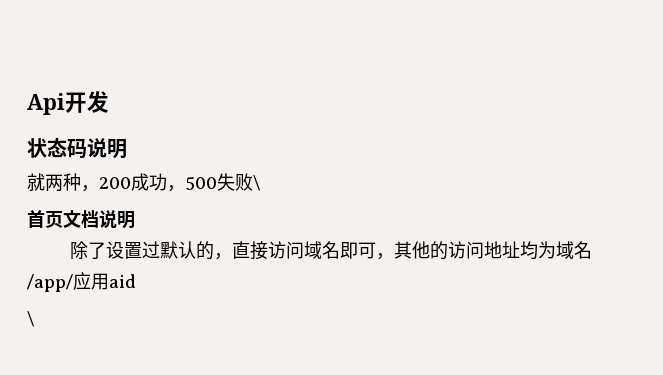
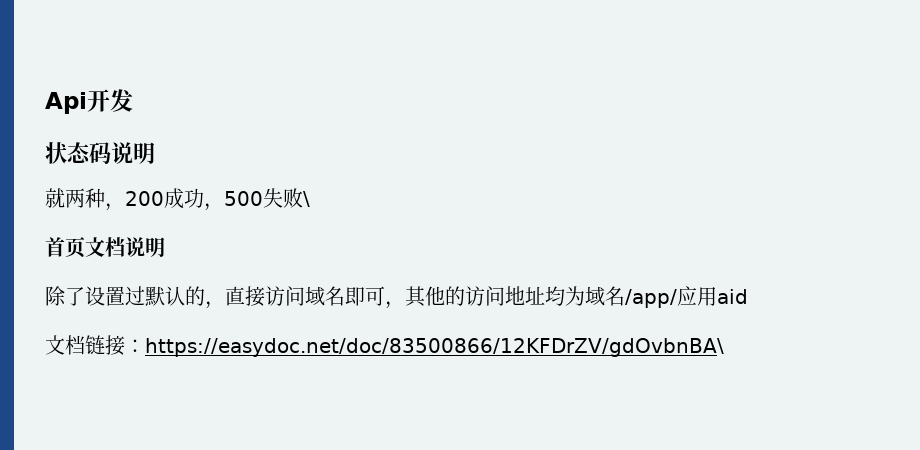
[27,311,34,327] \ -> [45,335,724,357] 文档链接：https://easydoc.net/doc/83500866/12KFDrZV/gdOvbnBA\

